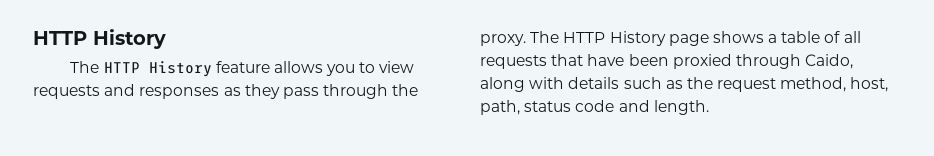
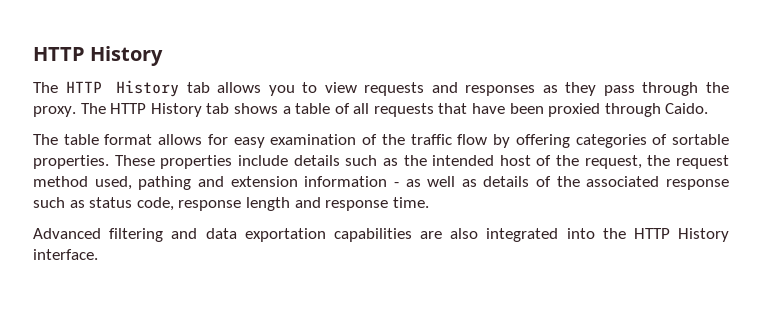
[215,61,270,73] feature -> [186,82,210,93] tab
[668,34,709,46] page -> [206,103,230,114] tab
[805,54,854,69] [480,77,889,92] [480,100,709,115] Caido, along with details such as the request method, host, path, status code and length. -> [665,103,709,114] [33,134,730,148] [33,155,729,169] [33,176,729,190] [33,197,429,211] [33,228,729,242] [33,249,98,260] Caido. // The table format allows for easy examination of the traffic flow by offering categories of sortable properties. These properties include details such as the intended host of the request, the request method used, pathing and extension information - as well as details of the associated response such as status code, response length and response time. // Advanced filtering and data exportation capabilities are also integrated into the HTTP History interface.

